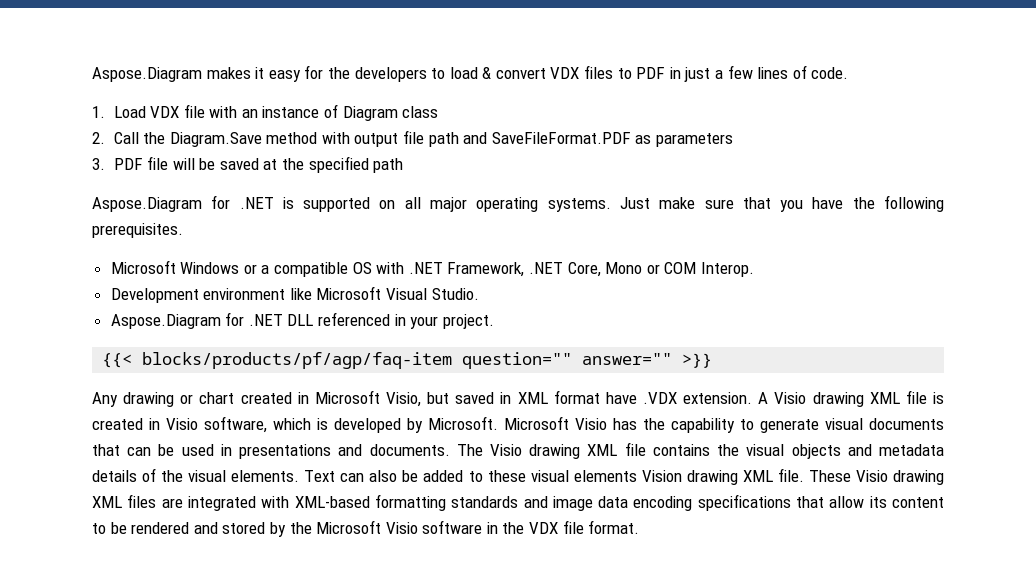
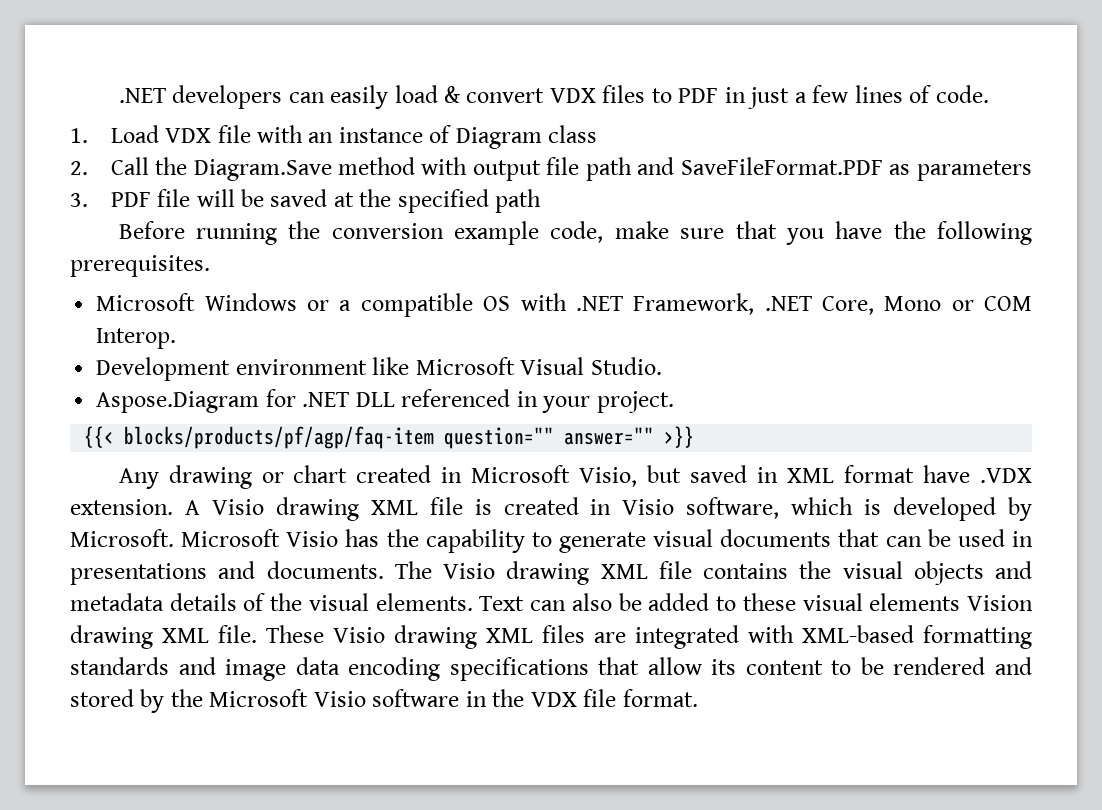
[92,65,446,82] Aspose.Diagram makes it easy for the developers to -> [118,85,389,109] .NET developers can easily
[92,195,650,212] Aspose.Diagram for .NET is supported on all major operating systems. Just -> [118,221,604,245] Before running the conversion example code,

